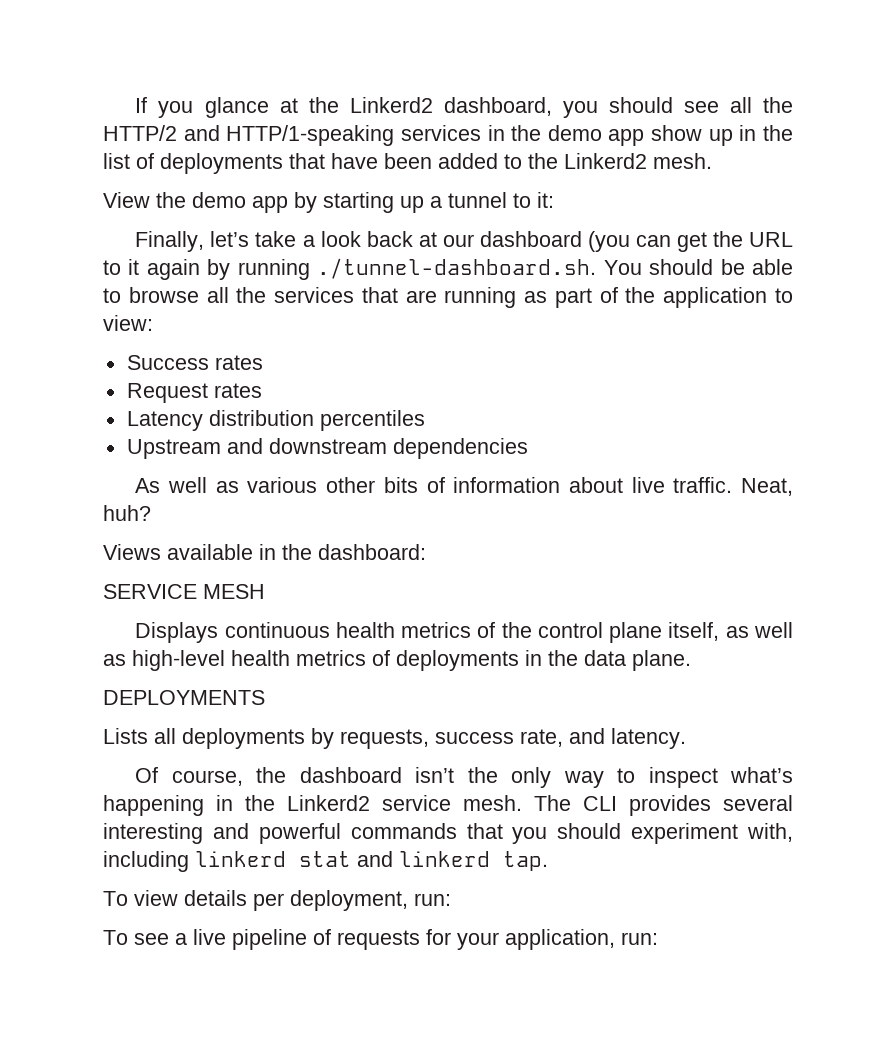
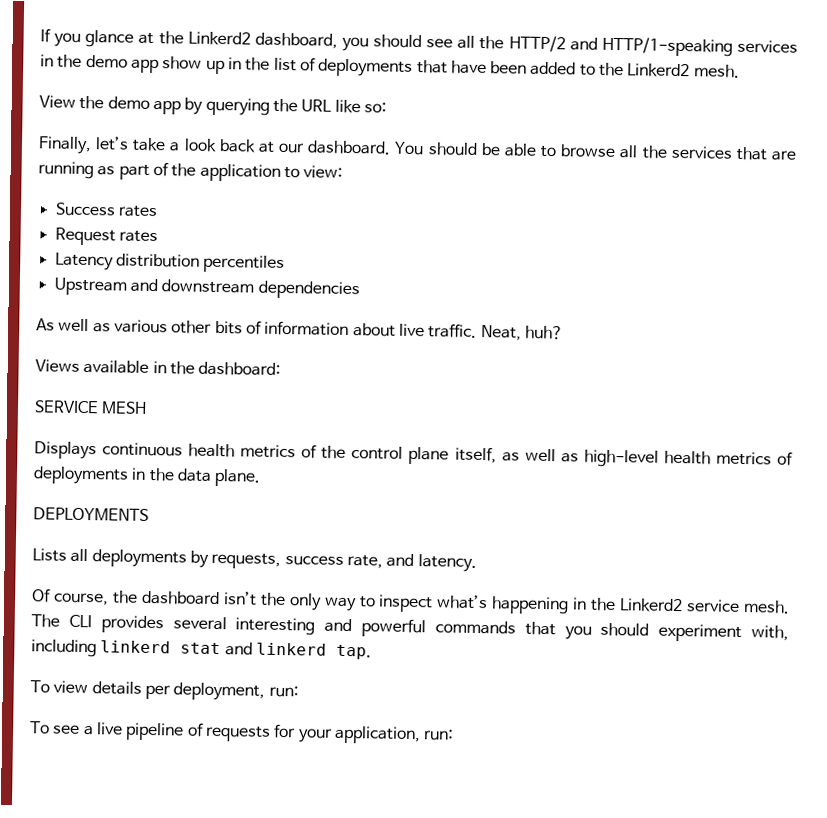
[323,192,554,213] starting up a tunnel to it: -> [205,97,387,116] querying the URL like so:
[479,231,793,252] [103,258,597,280] dashboard (you can get the URL to it again by running ./tunnel-dashboard.sh. -> [307,140,392,155] dashboard.

